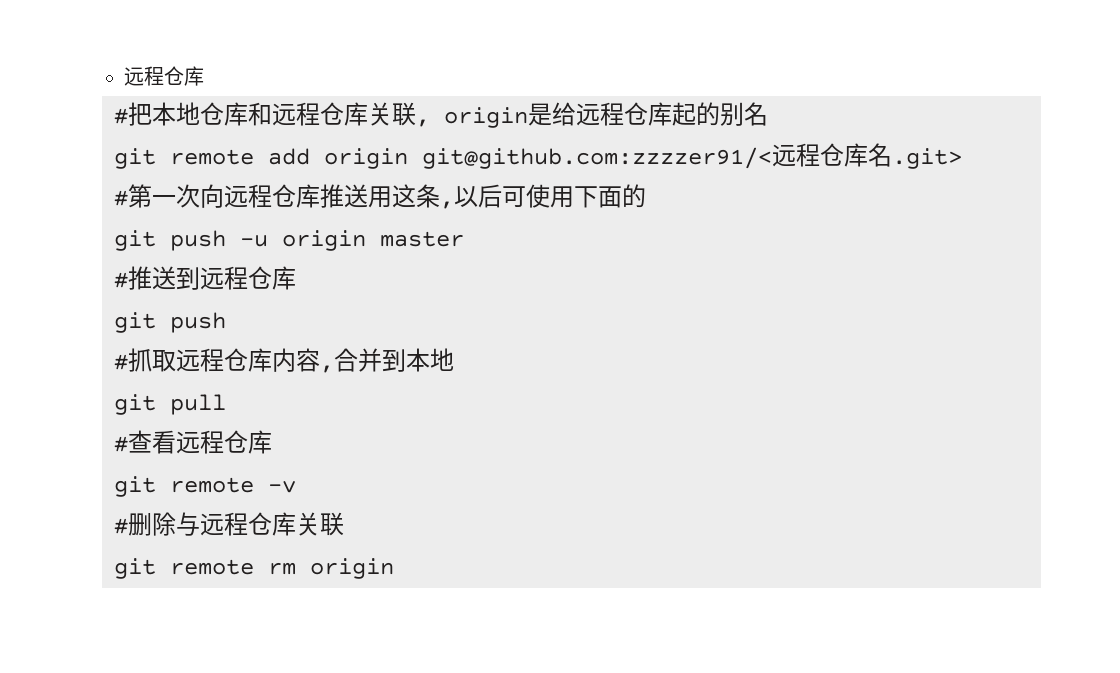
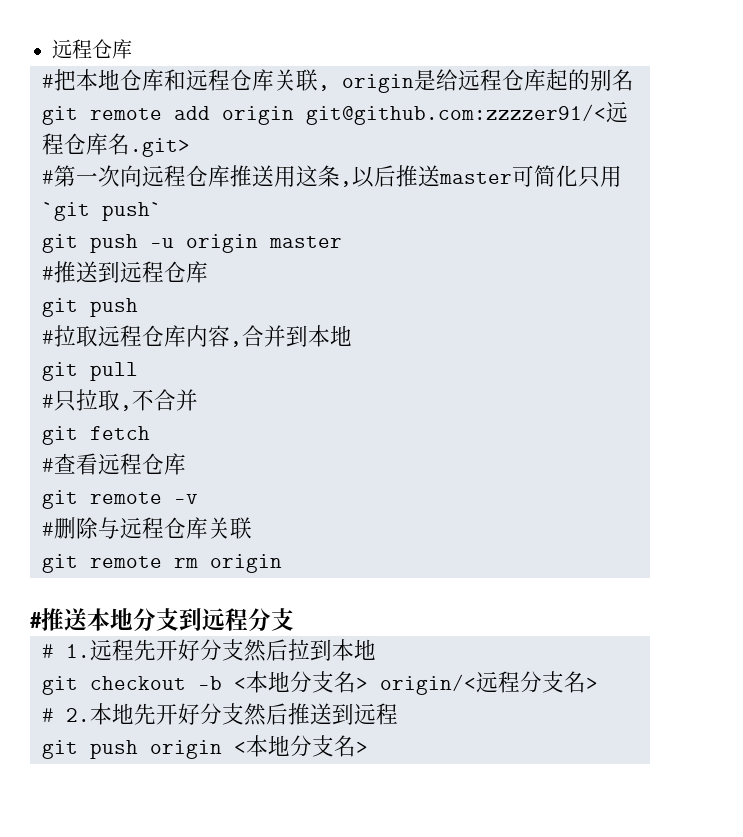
[502,184,646,208] 可使用下面的 -> [396,165,622,188] [42,202,162,221] 推送master可简化只用`git push`
[128,348,152,372] 抓 -> [54,325,76,347] 拉
(226, 404) none -> [42,389,198,412] [42,426,150,445] // #只拉取,不合并 // git fetch
(394, 568) none -> [30,608,294,631] [42,639,376,662] [42,671,598,695] [42,703,398,726] [42,735,368,759] // #推送本地分支到远程分支 // # 1.远程先开好分支然后拉到本地 // git checkout -b <本地分支名> origin/<远程分支名> // # 2.本地先开好分支然后推送到远程 // git push origin <本地分支名>

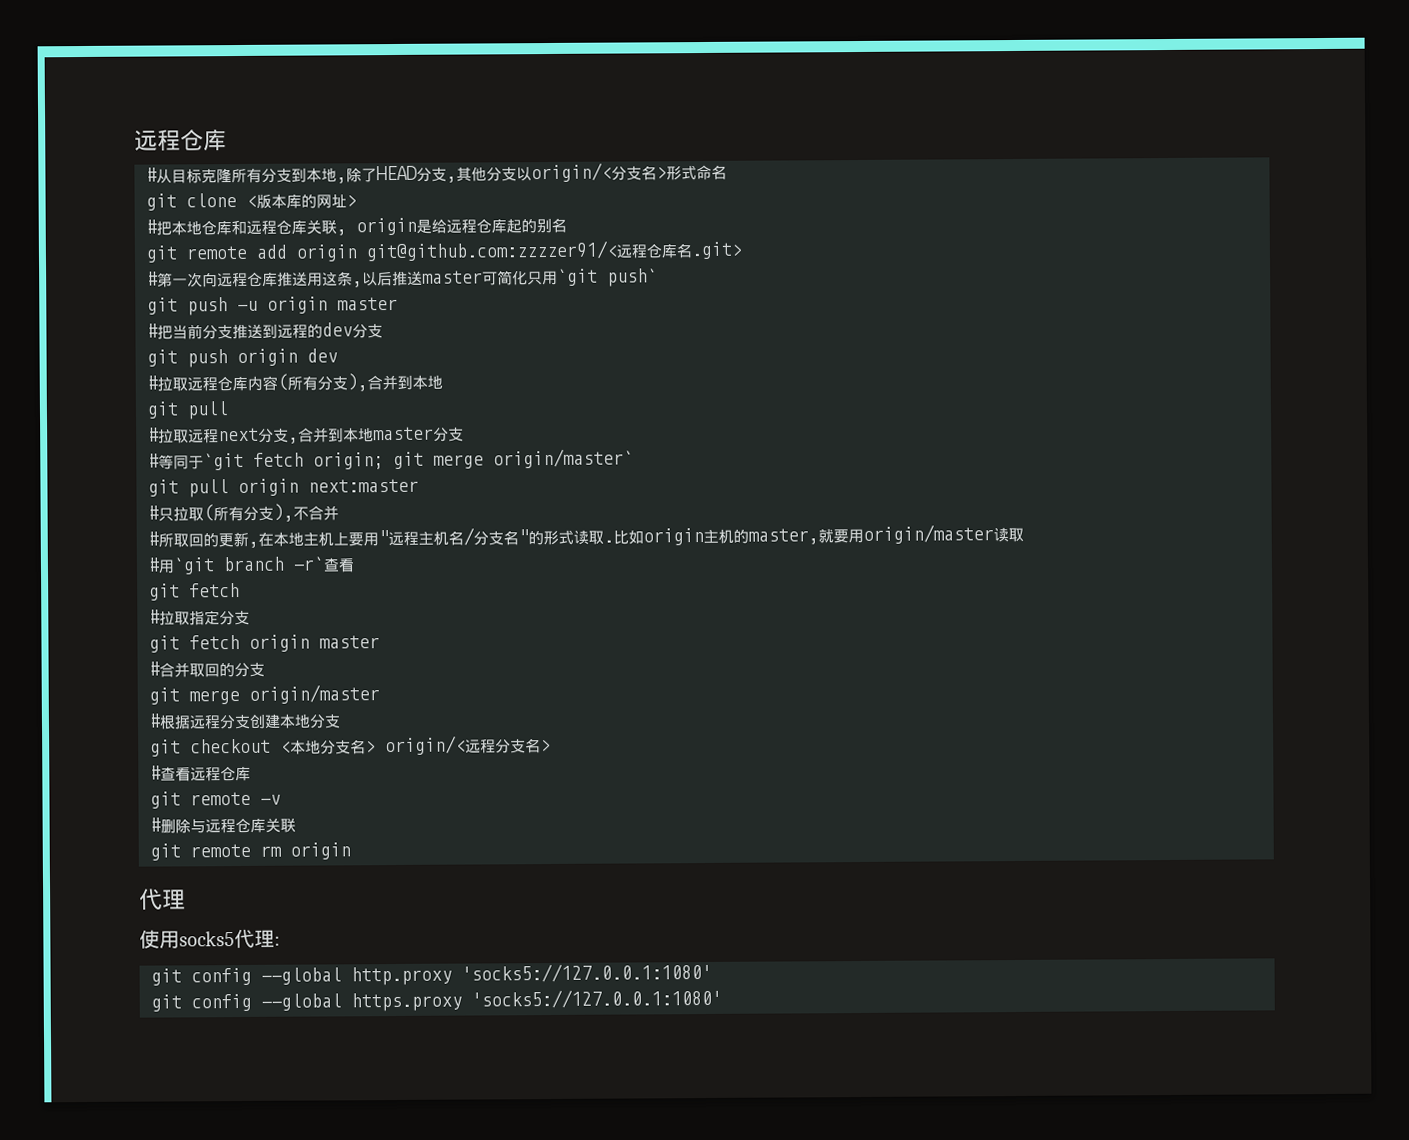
[52,39,132,59] 远程仓库 -> [134,129,227,152] [146,162,727,184] [146,193,357,211] 远程仓库 // #从目标克隆所有分支到本地,除了HEAD分支,其他分支以origin/<分支名>形式命名 // git clone <版本库的网址>
[54,261,208,283] [42,298,138,317] 推送到远程仓库 // git push -> [157,322,383,340] [147,348,338,368] 把当前分支推送到远程的dev分支 // git push origin dev
[230,341,242,347] , -> [277,373,368,392] (所有分支),
[54,389,198,412] [42,426,150,445] 只拉取,不合并 // git fetch -> [158,426,464,444] [148,448,634,471] [148,478,419,498] [148,503,339,522] [148,524,1024,548] [148,556,355,575] [149,583,240,601] [149,609,250,626] [149,634,380,653] [149,661,265,678] [149,684,380,705] [149,713,341,730] [150,735,551,757] 拉取远程next分支,合并到本地master分支 // #等同于`git fetch origin; git merge origin/master` // git pull origin next:master // #只拉取(所有分支),不合并 // #所取回的更新,在本地主机上要用"远程主机名/分支名"的形式读取.比如origin主机的master,就要用origin/master读取 // #用`git branch -r`查看 // git fetch // #拉取指定分支 // git fetch origin master // #合并取回的分支 // git merge origin/master // #根据远程分支创建本地分支 // git checkout <本地分支名> origin/<远程分支名>
[30,608,294,631] [42,639,376,662] [42,671,598,695] [42,703,398,726] [42,735,368,759] #推送本地分支到远程分支 // # 1.远程先开好分支然后拉到本地 // git checkout -b <本地分支名> origin/<远程分支名> // # 2.本地先开好分支然后推送到远程 // git push origin <本地分支名> -> [139,888,186,911] [139,928,280,949] [151,962,712,986] [151,988,722,1012] 代理 // 使用socks5代理: // git config --global http.proxy 'socks5://127.0.0.1:1080' // git config --global https.proxy 'socks5://127.0.0.1:1080'

